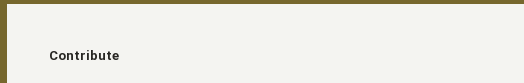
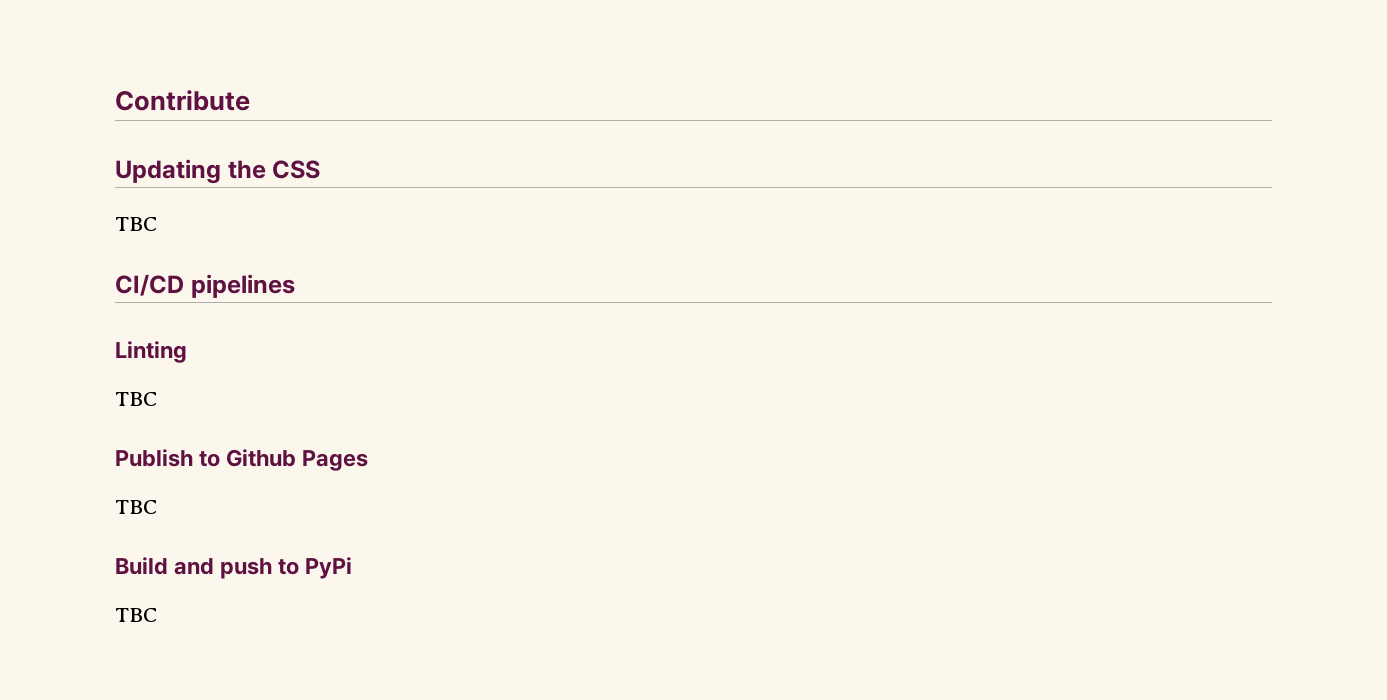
(119, 55) none -> [115,159,321,184] [115,217,157,231] [115,274,295,298] [115,341,187,363] [115,392,157,406] [115,449,369,471] [115,500,157,514] [115,557,353,579] [115,608,157,622] // Updating the CSS // TBC // CI/CD pipelines // Linting // TBC // Publish to Github Pages // TBC // Build and push to PyPi // TBC

